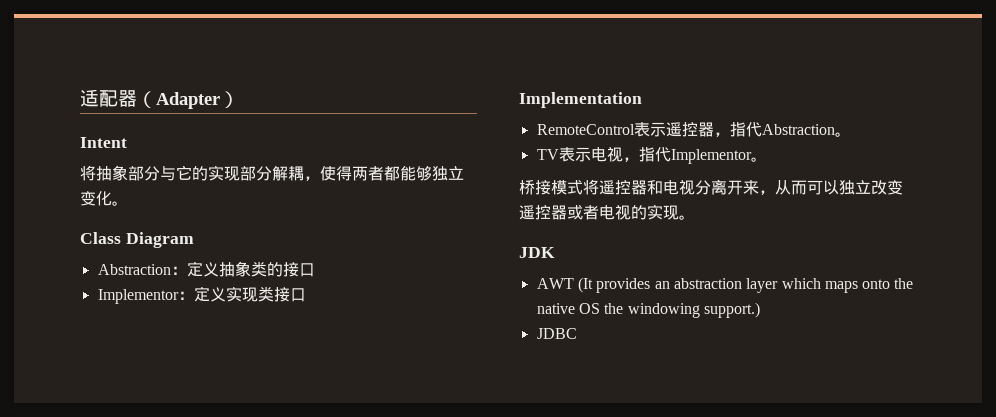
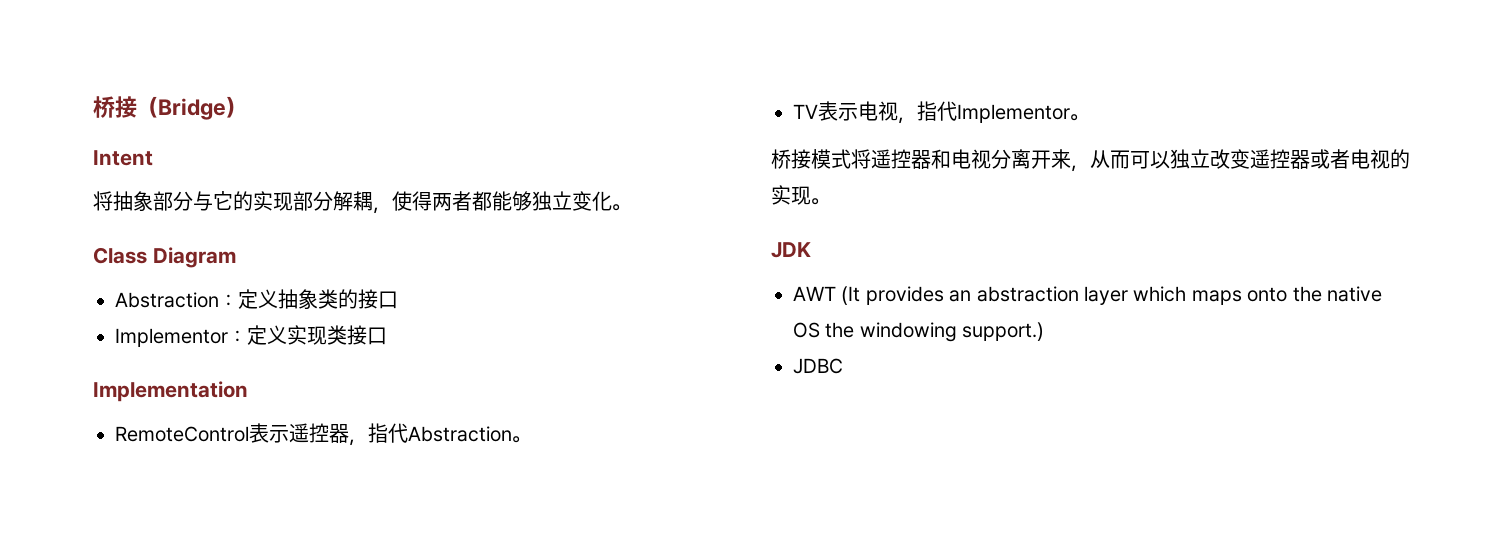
[80,89,220,109] 适配器（Adapter -> [93,96,226,120] 桥接（Bridge

